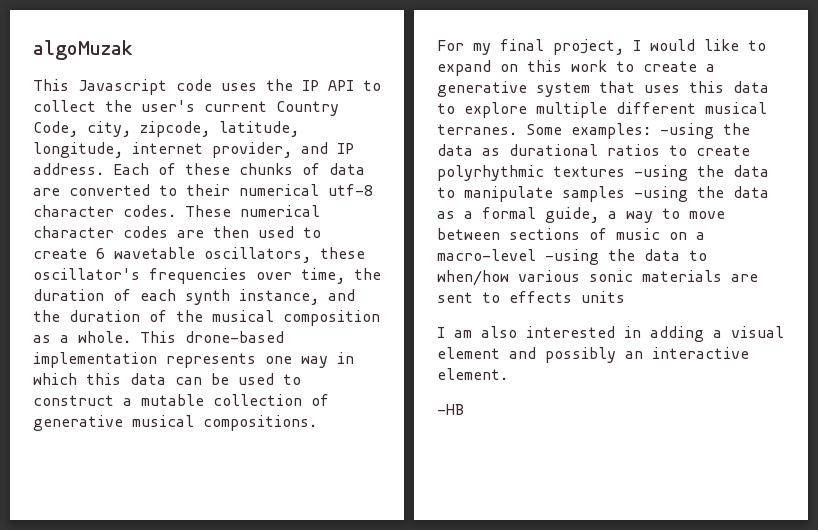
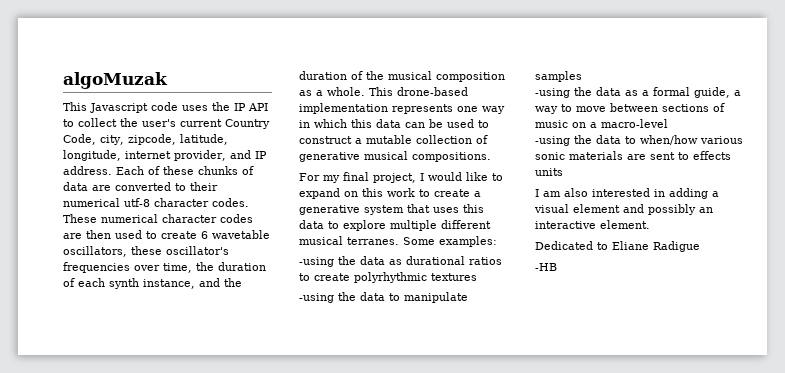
(651, 131) none -> (497, 241) //
(625, 171) none -> (477, 277) //
(625, 194) none -> (582, 76) //
(536, 255) none -> (668, 123) //
(508, 374) none -> [535,241,700,252] // Dedicated to Eliane Radigue

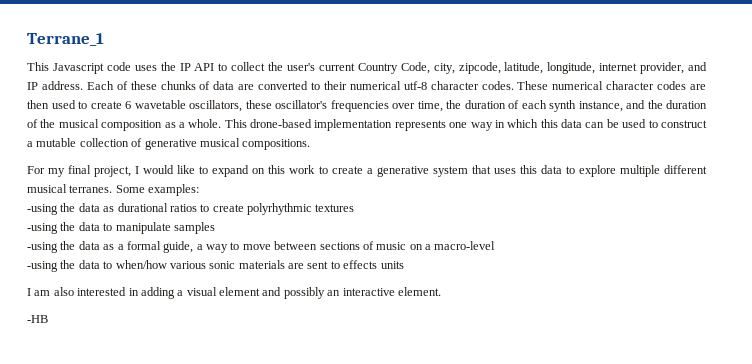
[63,72,168,89] algoMuzak -> [27,33,104,46] Terrane_1
[535,241,700,252] // Dedicated to Eliane Radigue -> (441, 291) none

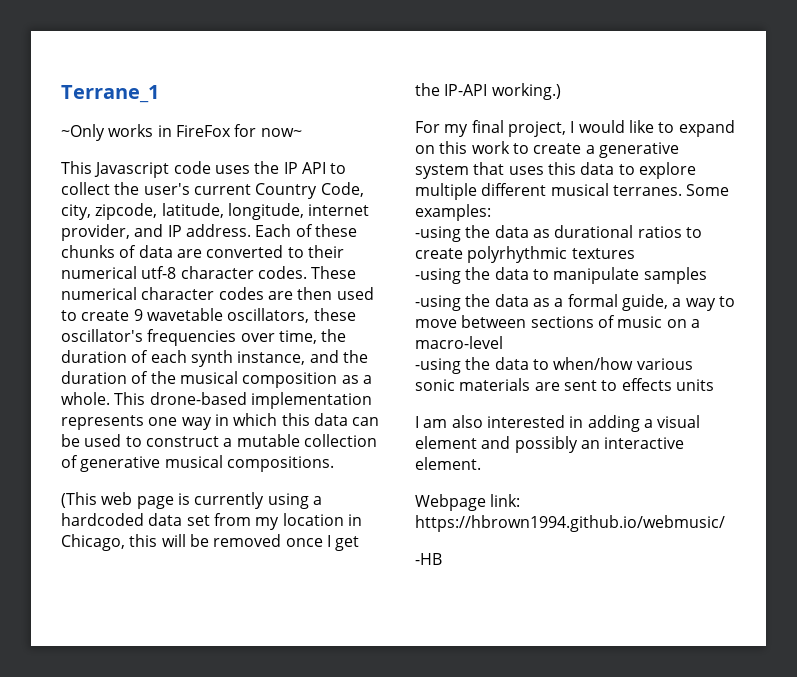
(104, 39) none -> [61,124,302,141] // ~Only works in FireFox for now~
[125,101,131,109] 6 -> [133,309,143,321] 9
(311, 144) none -> [61,492,322,509] [61,513,362,530] [61,534,360,551] [415,83,561,100] // (This web page is currently using a hardcoded data set from my location in Chicago, this will be removed once I get the IP-API working.)
(441, 291) none -> [415,494,521,511] [415,515,725,532] // Webpage link: https://hbrown1994.github.io/webmusic/

